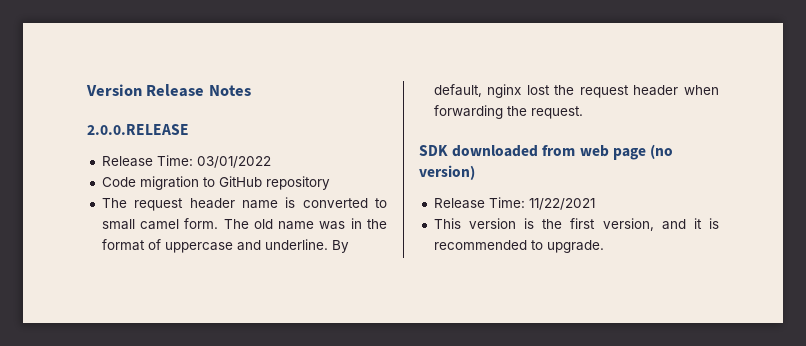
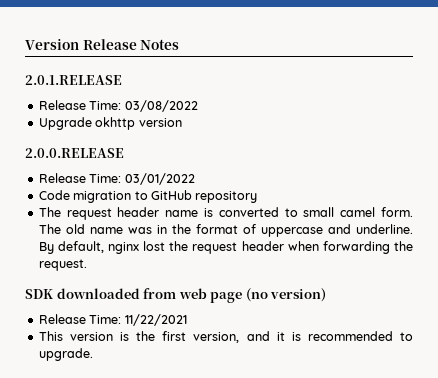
(251, 90) none -> [25,75,122,85] [38,100,198,112] [38,117,182,130] // 2.0.1.RELEASE // Release Time: 03/08/2022 // Upgrade okhttp version

